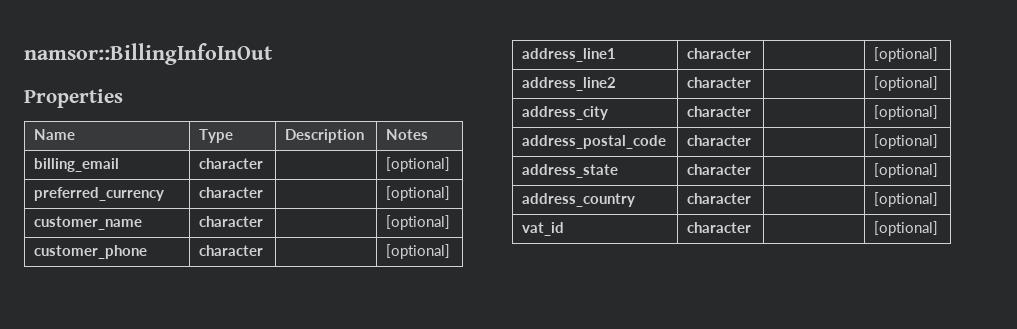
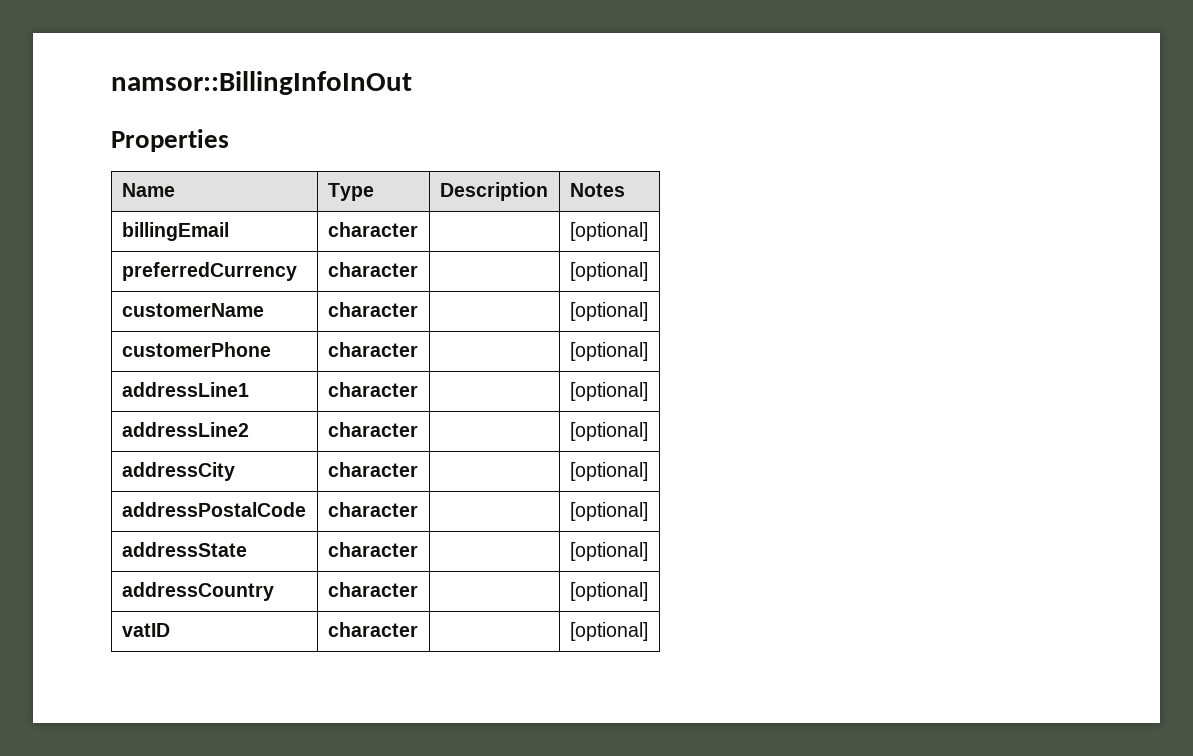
[34,158,120,172] [199,158,264,169] [386,157,451,172] [34,187,165,201] [199,187,264,198] [386,186,451,201] [34,216,143,230] [199,216,264,227] [386,215,451,230] [34,245,148,259] [199,245,264,256] [386,244,451,259] [522,48,617,62] [687,48,752,59] [874,47,939,62] [522,77,617,91] [687,77,752,88] [874,76,939,91] [522,106,609,120] [687,106,752,117] [874,105,939,120] [522,135,667,149] [687,135,752,146] [874,134,939,149] [522,164,619,178] [687,164,752,175] [874,163,939,178] [522,193,636,207] [687,193,752,204] [874,192,939,207] [522,222,565,236] billing_email | character | | [optional] // preferred_currency | character | | [optional] // customer_name | character | | [optional] // customer_phone | character | | [optional] // address_line1 | character | | [optional] // address_line2 | character | | [optional] // address_city | character | | [optional] // address_postal_code | character | | [optional] // address_state | character | | [optional] // address_country | character | | [optional] // vat_id -> [121,222,229,241] [327,222,418,237] [569,222,648,241] [121,262,297,281] [327,262,418,277] [569,262,648,281] [121,303,264,317] [327,302,418,317] [569,302,648,321] [121,342,271,357] [327,342,418,357] [569,342,648,361] [121,382,249,397] [327,382,418,397] [569,382,648,401] [121,422,249,437] [327,422,418,437] [569,422,648,441] [121,462,235,481] [327,462,418,477] [569,462,648,481] [121,502,306,517] [327,502,418,517] [569,502,648,521] [121,542,247,557] [327,542,418,557] [569,542,648,561] [121,582,274,601] [327,582,418,597] [569,582,648,601] [121,623,170,637] billingEmail | character | | [optional] // preferredCurrency | character | | [optional] // customerName | character | | [optional] // customerPhone | character | | [optional] // addressLine1 | character | | [optional] // addressLine2 | character | | [optional] // addressCity | character | | [optional] // addressPostalCode | character | | [optional] // addressState | character | | [optional] // addressCountry | character | | [optional] // vatID

